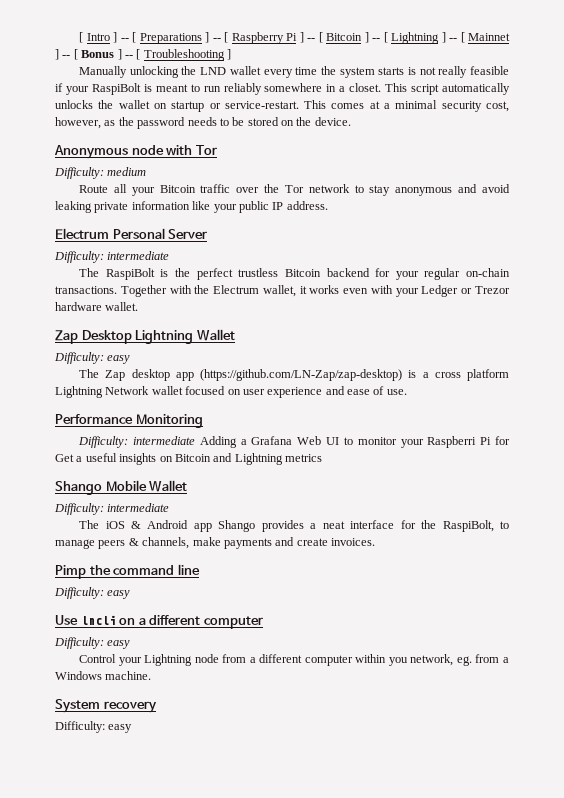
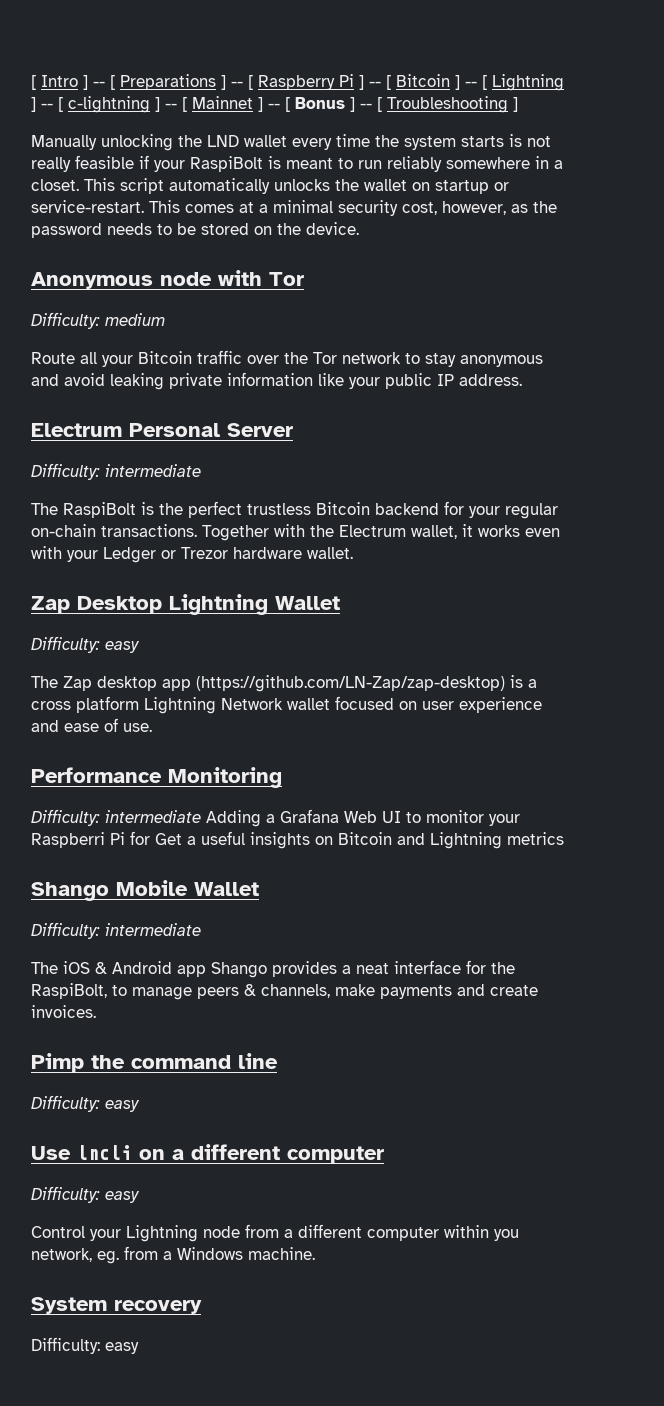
(465, 37) none -> [68,96,187,113] c-lightning ] -- [

